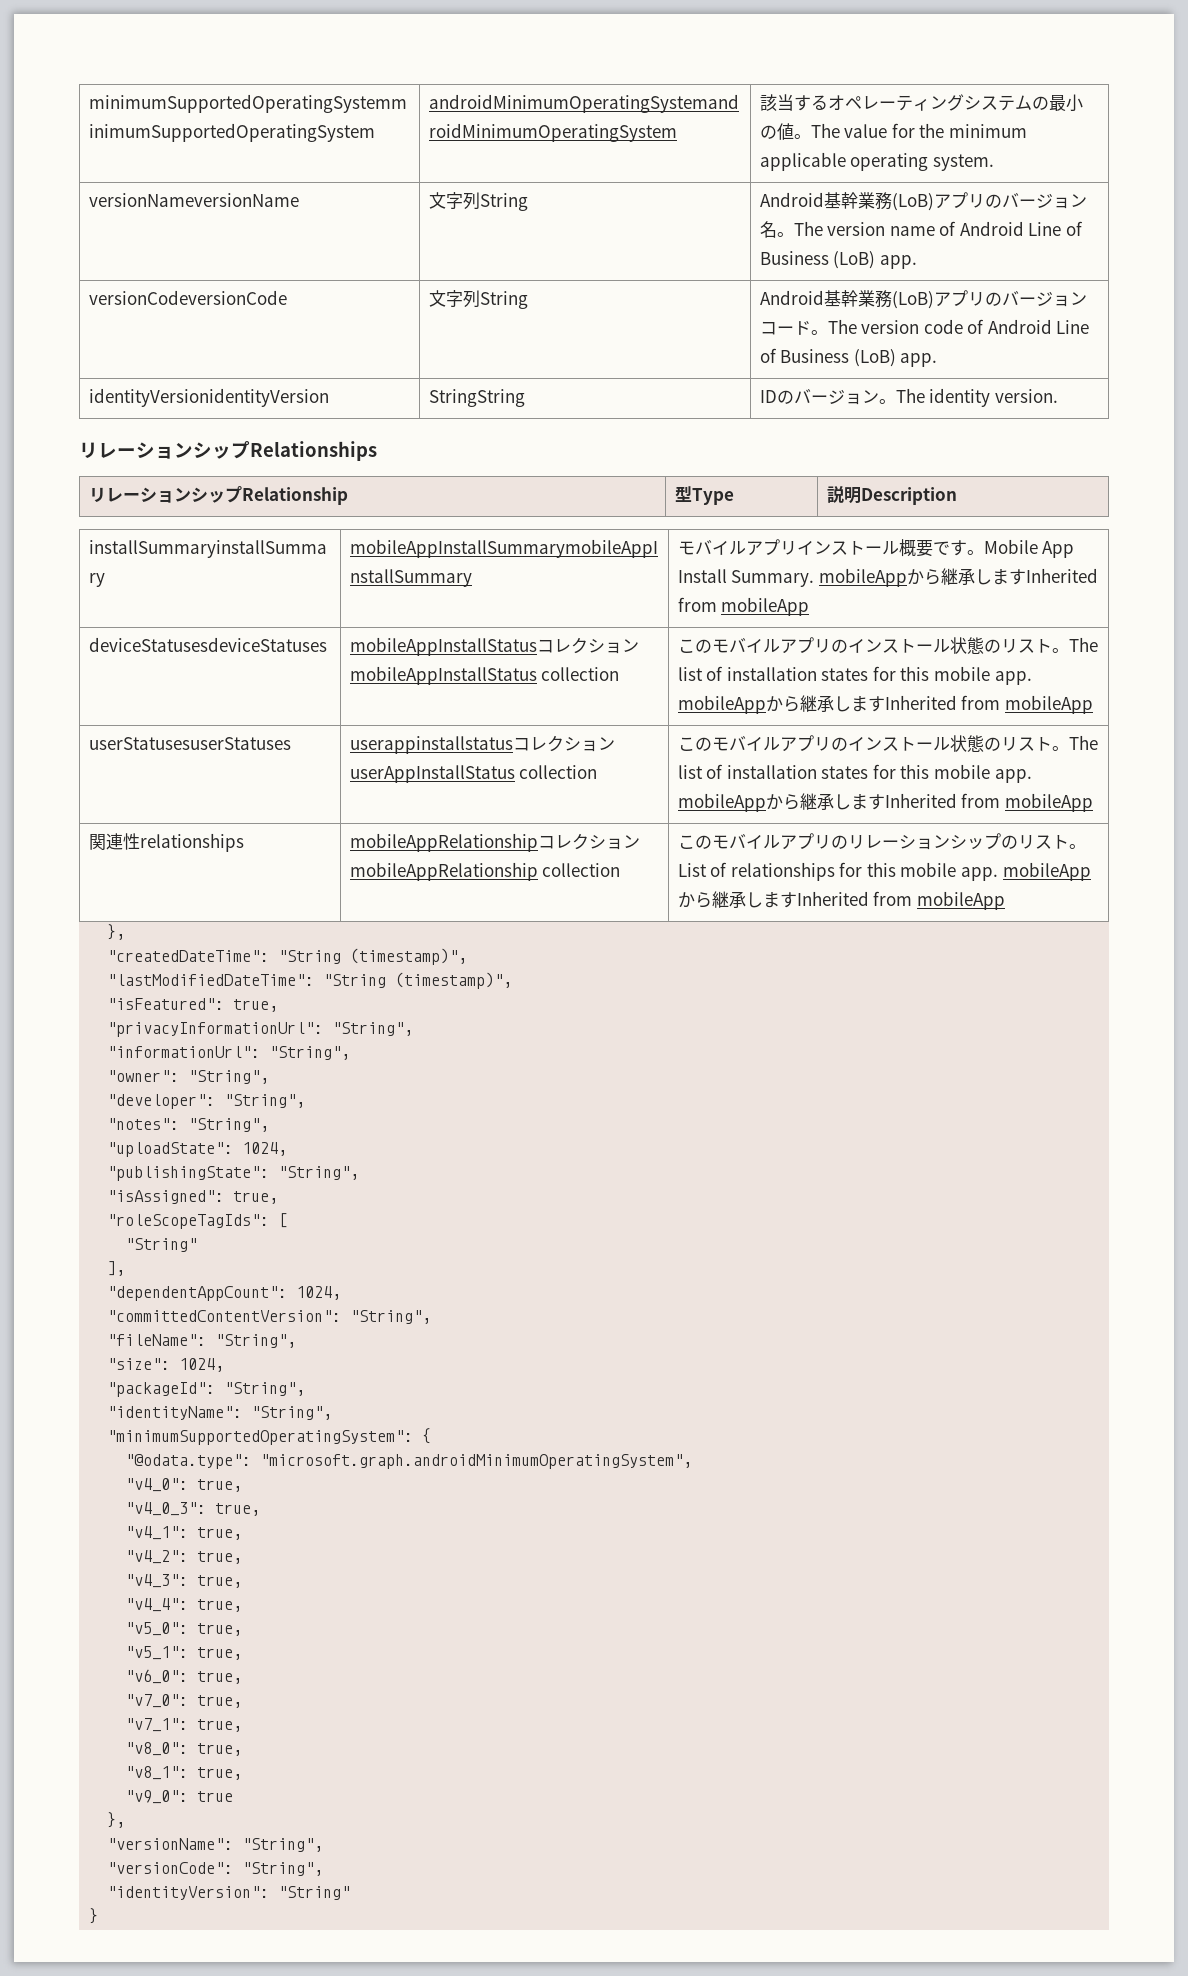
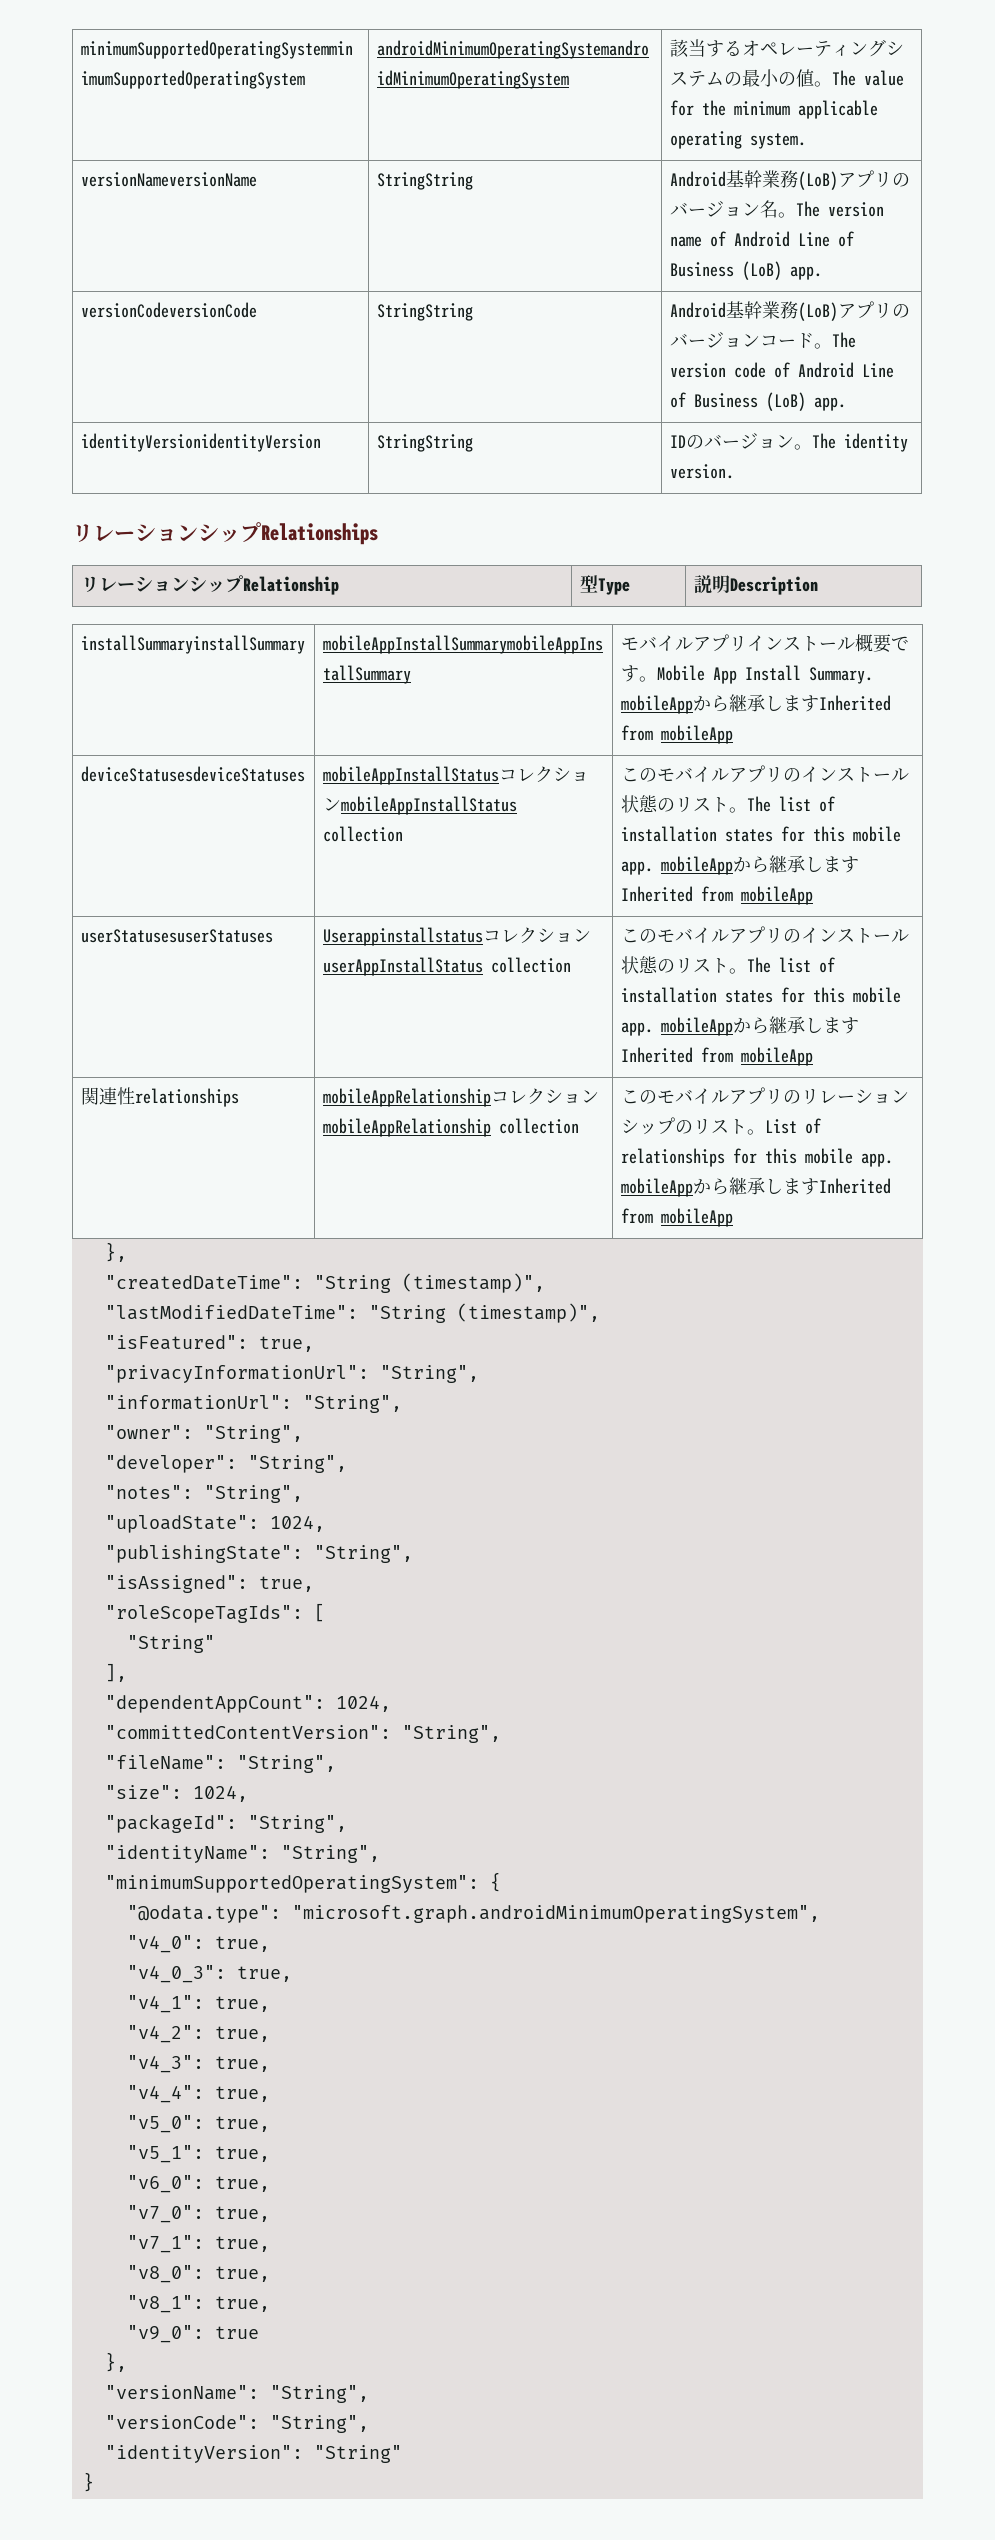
[428,192,528,211] 文字列String -> [376,172,473,190] StringString
[428,290,528,309] 文字列String -> [376,303,473,321] StringString
[349,736,513,754] userappinstallstatus -> [322,927,483,946] Userappinstallstatus

